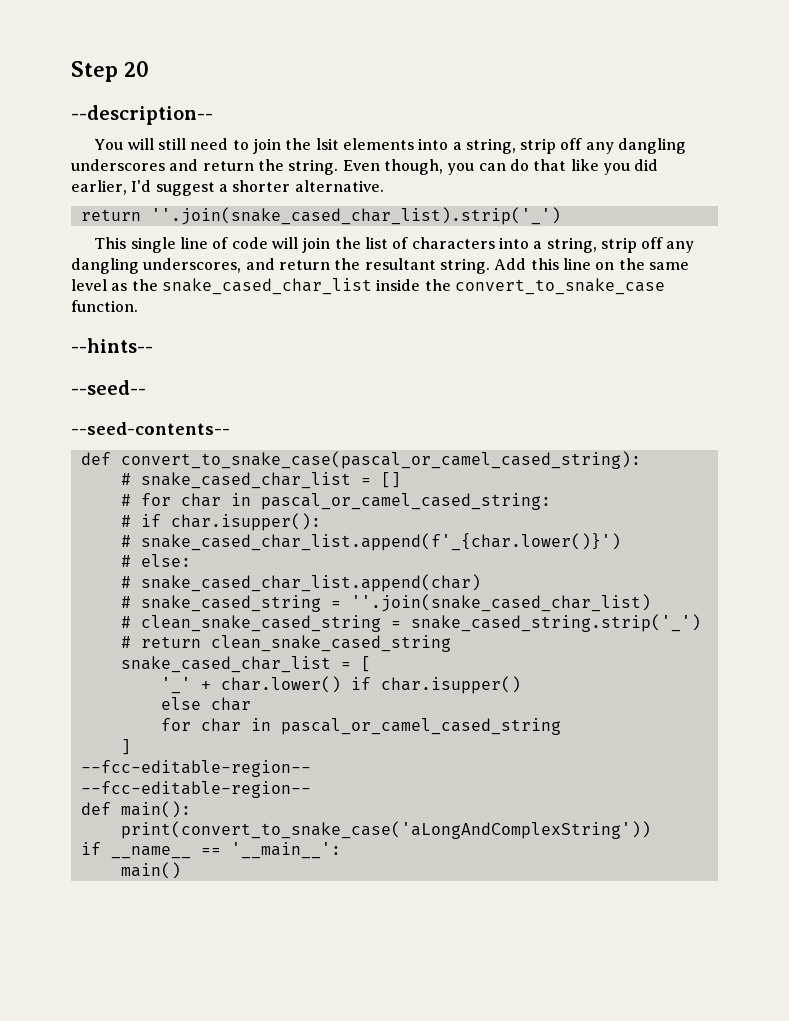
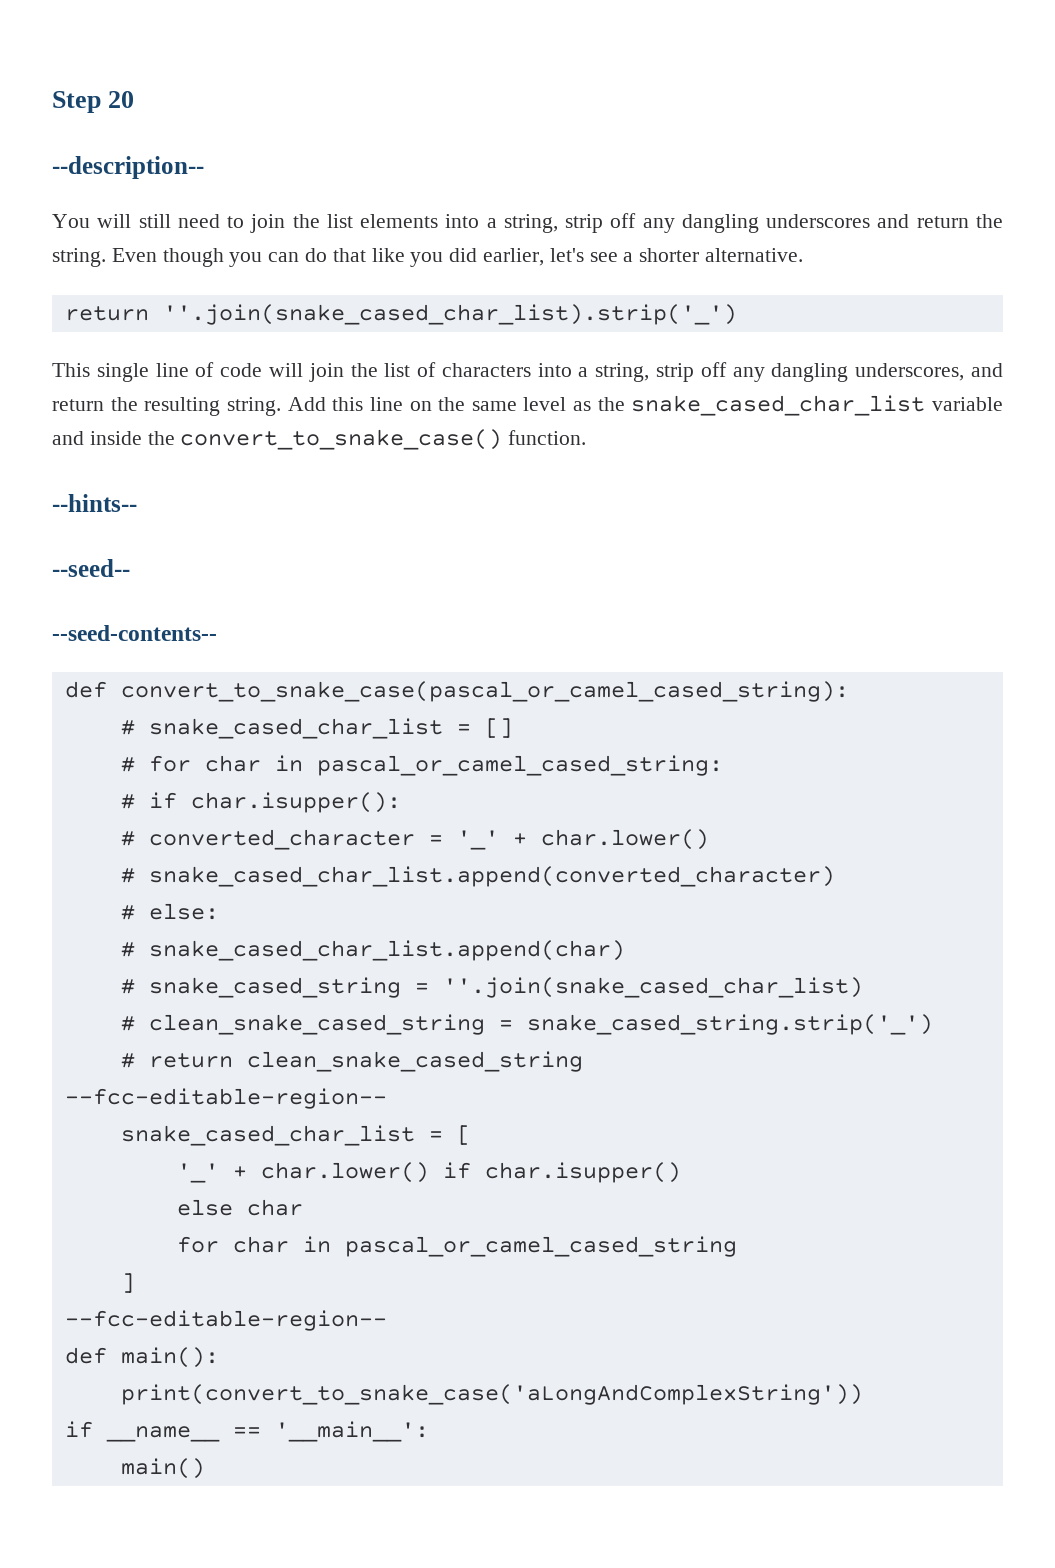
[315,138,339,150] lsit -> [326,214,353,228] list
[383,159,443,175] though, -> [162,248,224,267] though
[131,180,215,196] I'd suggest -> [549,248,618,262] let's see
[364,258,436,270] resultant -> [144,397,221,416] resulting
(372, 286) none -> [932,397,1003,411] [52,431,84,445] variable and
[454,278,665,295] convert_to_snake_case -> [180,429,503,450] convert_to_snake_case()
[140,533,621,551] snake_cased_char_list.append(f'_{char.lower()}') -> [148,829,709,850] [120,866,835,887] converted_character = '_' + char.lower() // # snake_cased_char_list.append(converted_character)
(451, 643) none -> [64,1088,387,1109] // --fcc-editable-region--
[80,781,311,798] // --fcc-editable-region-- -> (387, 1320) none

